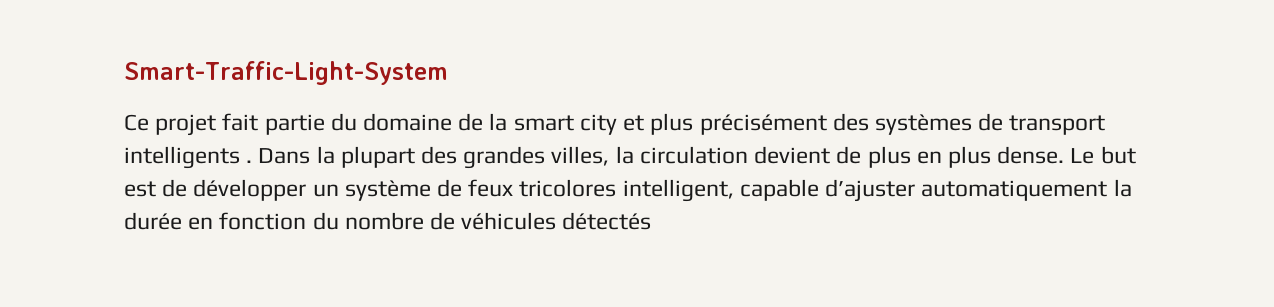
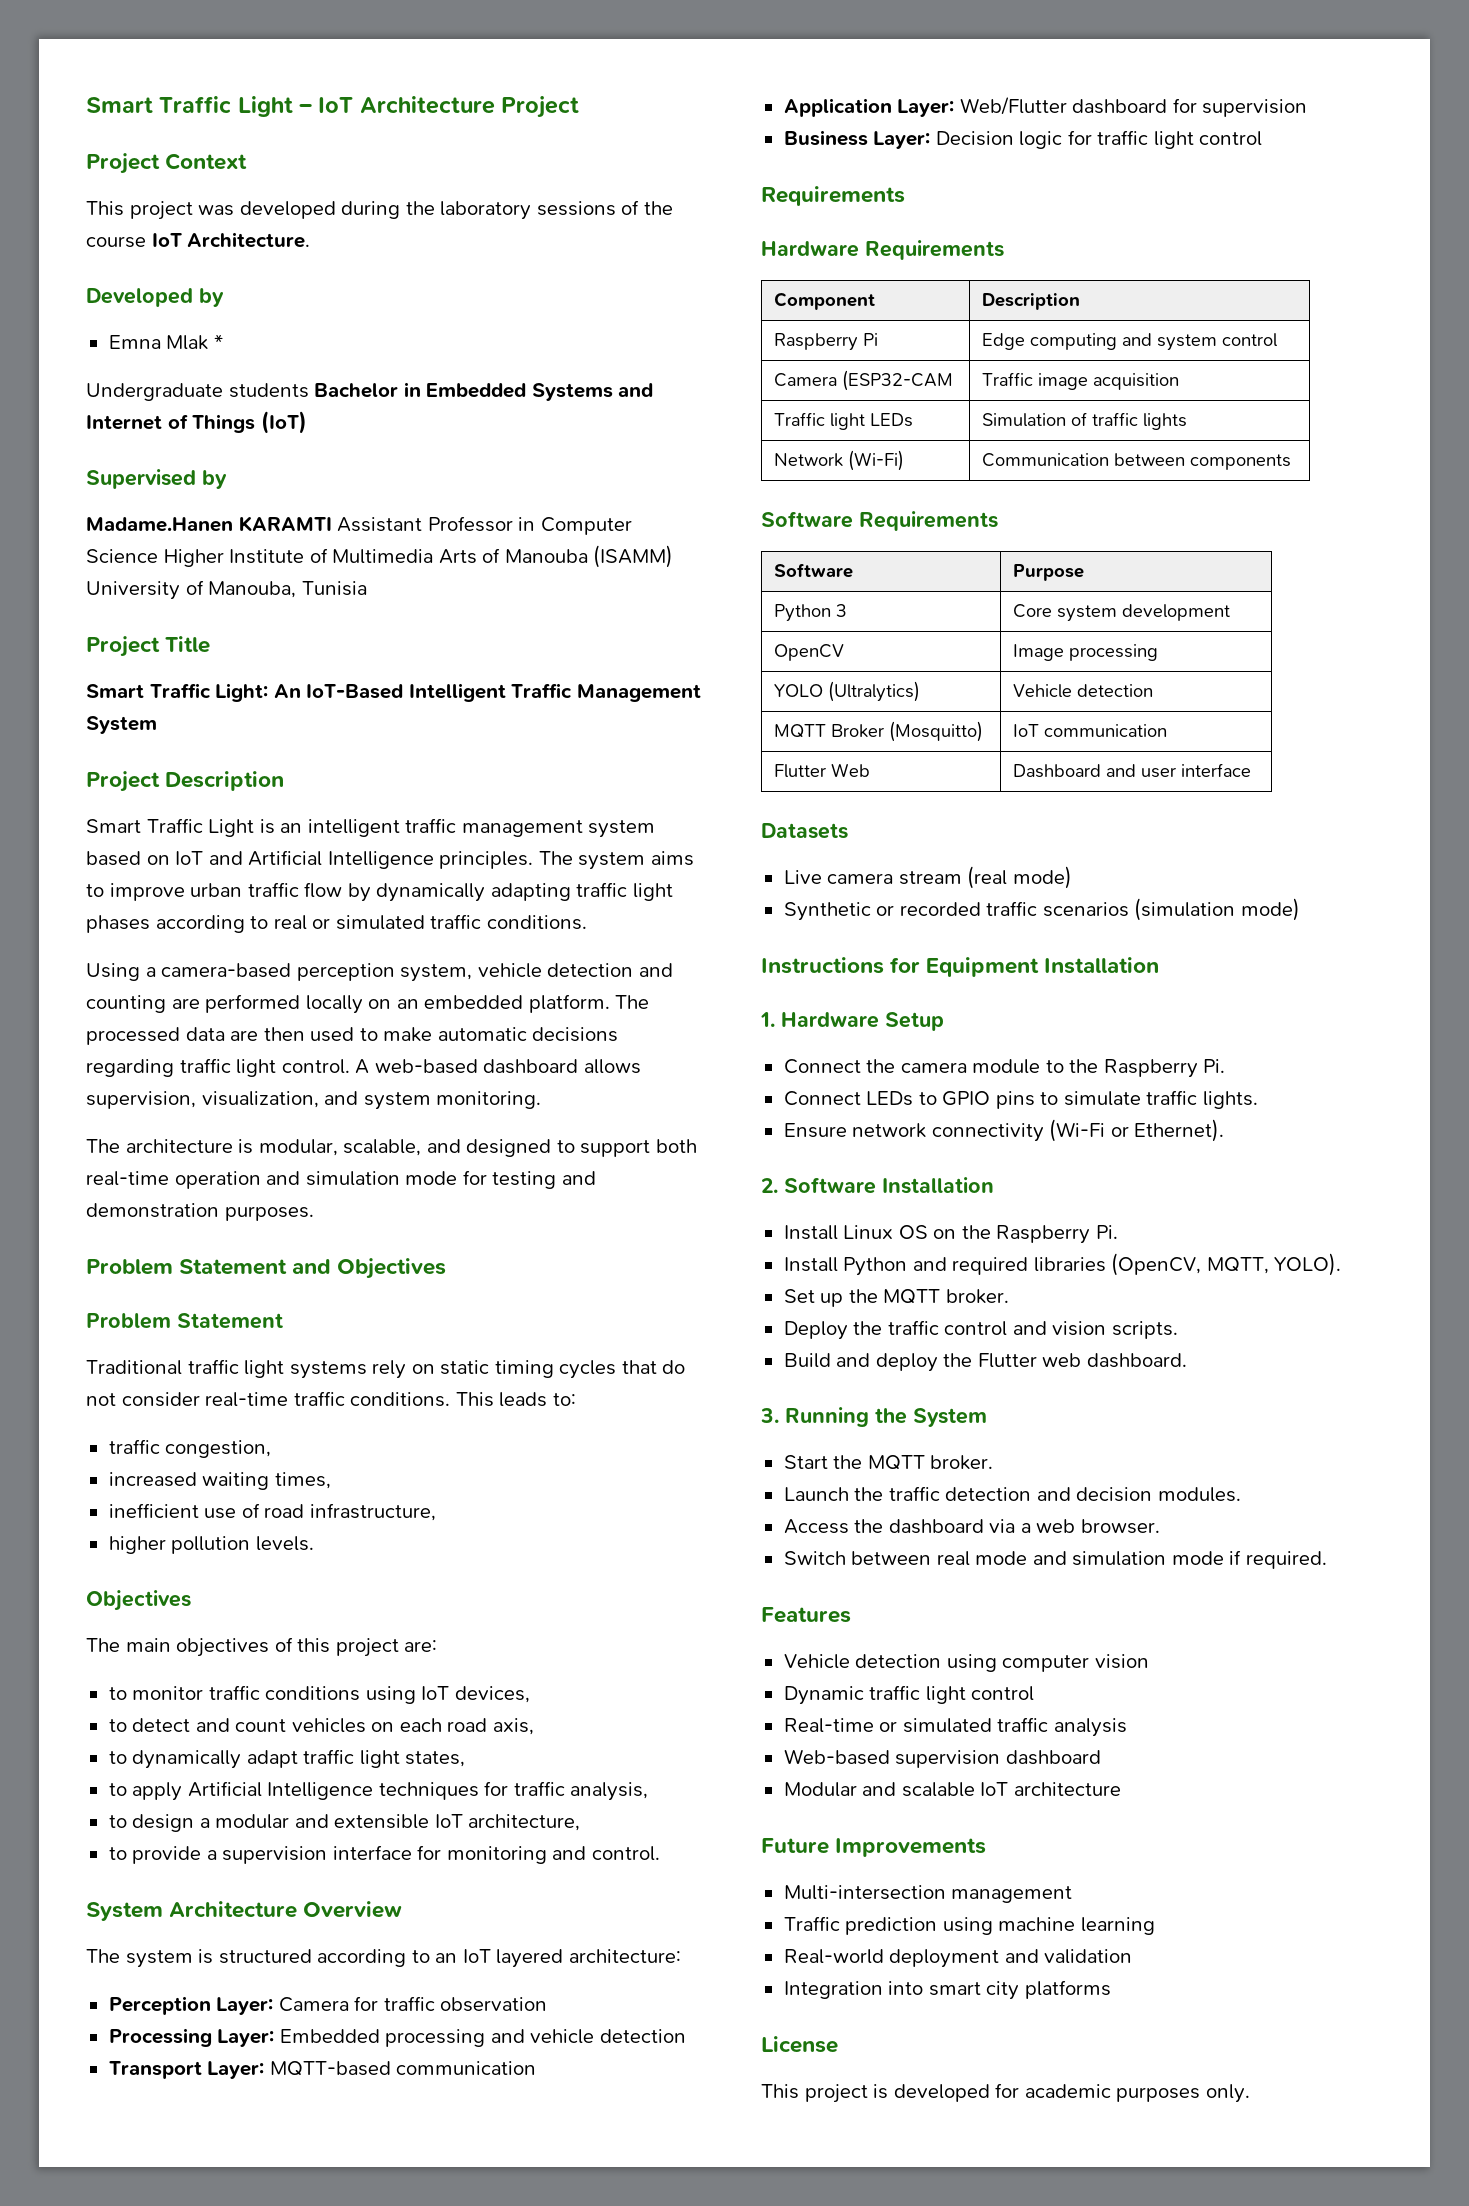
[124,61,448,85] [124,113,1106,136] [124,146,1136,169] [124,179,1132,202] [124,212,652,230] Smart-Traffic-Light-System // Ce projet fait partie du domaine de la smart city et plus précisément des systèmes de transport intelligents . Dans la plupart des grandes villes, la circulation devient de plus en plus dense. Le but est de développer un système de feux tricolores intelligent, capable d’ajuster automatiquement la durée en fonction du nombre de véhicules détectés -> [86,96,580,118] [86,153,248,174] [86,200,673,220] [86,232,311,248] [86,288,224,307] [108,334,223,350] [86,382,654,401] [86,411,307,434] [86,469,227,489] [86,516,632,535] [86,545,674,568] [86,580,367,600] [86,636,211,657] [86,683,701,702] [86,716,157,734] [86,771,285,792] [86,818,656,838] [86,850,694,870] [86,882,673,902] [86,914,587,933] [86,963,673,982] [86,994,650,1014] [86,1027,619,1045] [86,1058,641,1077] [86,1091,542,1110] [86,1139,697,1157] [86,1170,596,1189] [86,1203,314,1221] [86,1258,447,1279] [86,1313,283,1329] [86,1359,686,1379] [86,1391,576,1407] [108,1439,272,1458] [108,1472,331,1490] [108,1503,436,1521] [108,1536,314,1554] [86,1590,191,1611] [86,1637,438,1657] [108,1685,530,1704] [108,1718,534,1735] [108,1749,466,1769] [108,1781,649,1801] [108,1814,581,1832] [108,1845,660,1864] [86,1901,403,1921] [86,1949,681,1968] [108,1996,548,2015] [108,2028,686,2047] [108,2061,537,2079] [783,97,1308,117] [783,130,1263,149] [761,186,905,206] [761,240,1004,260] [774,292,876,310] [982,293,1081,310] [774,333,879,351] [982,333,1278,351] [774,370,954,391] [982,372,1180,390] [774,412,914,430] [982,412,1188,430] [774,450,905,471] [982,453,1292,470] [761,511,998,531] [774,563,854,578] [1013,564,1085,581] [774,604,848,622] [1013,604,1231,622] [774,644,845,661] [1013,644,1159,661] [774,681,921,702] [1013,684,1154,698] [774,721,984,742] [1013,724,1168,737] [774,763,871,778] [1013,763,1252,778] [761,823,848,839] [783,866,1072,889] [783,898,1300,921] [761,957,1160,977] [760,1012,944,1031] [783,1059,1226,1078] [783,1090,1258,1109] [783,1119,1225,1142] [761,1177,994,1194] [783,1225,1118,1244] [783,1253,1342,1276] [783,1289,1009,1307] [783,1320,1178,1340] [783,1353,1187,1372] [760,1407,987,1427] [783,1455,994,1470] [783,1486,1241,1502] [783,1519,1160,1534] [783,1550,1327,1569] [761,1607,851,1623] [783,1654,1149,1672] [783,1685,1035,1705] [783,1717,1127,1737] [783,1749,1101,1768] [783,1782,1121,1797] [761,1838,987,1857] [783,1885,1073,1903] [783,1916,1155,1935] [783,1949,1133,1968] [783,1980,1111,2000] [761,2036,838,2053] [761,2083,1250,2103] Smart Traffic Light – IoT Architecture Project // Project Context // This project was developed during the laboratory sessions of the course IoT Architecture. // Developed by // Emna Mlak * // Undergraduate students Bachelor in Embedded Systems and Internet of Things (IoT) // Supervised by // Madame.Hanen KARAMTI Assistant Professor in Computer Science Higher Institute of Multimedia Arts of Manouba (ISAMM) University of Manouba, Tunisia // Project Title // Smart Traffic Light: An IoT-Based Intelligent Traffic Management System // Project Description // Smart Traffic Light is an intelligent traffic management system based on IoT and Artificial Intelligence principles. The system aims to improve urban traffic flow by dynamically adapting traffic light phases according to real or simulated traffic conditions. // Using a camera-based perception system, vehicle detection and counting are performed locally on an embedded platform. The processed data are then used to make automatic decisions regarding traffic light control. A web-based dashboard allows supervision, visualization, and system monitoring. // The architecture is modular, scalable, and designed to support both real-time operation and simulation mode for testing and demonstration purposes. // Problem Statement and Objectives // Problem Statement // Traditional traffic light systems rely on static timing cycles that do not consider real-time traffic conditions. This leads to: // traffic congestion, // increased waiting times, // inefficient use of road infrastructure, // higher pollution levels. // Objectives // The main objectives of this project are: // to monitor traffic conditions using IoT devices, // to detect and count vehicles on each road axis, // to dynamically adapt traffic light states, // to apply Artificial Intelligence techniques for traffic analysis, // to design a modular and extensible IoT architecture, // to provide a supervision interface for monitoring and control. // System Architecture Overview // The system is structured according to an IoT layered architecture: // Perception Layer: Camera for traffic observation // Processing Layer: Embedded processing and vehicle detection // Transport Layer: MQTT-based communication // Application Layer: Web/Flutter dashboard for supervision // Business Layer: Decision logic for traffic light control // Requirements // Hardware Requirements // Component | Description // Raspberry Pi | Edge computing and system control // Camera (ESP32-CAM | Traffic image acquisition // Traffic light LEDs | Simulation of traffic lights // Network (Wi-Fi) | Communication between components // Software Requirements // Software | Purpose // Python 3 | Core system development // OpenCV | Image processing // YOLO (Ultralytics) | Vehicle detection // MQTT Broker (Mosquitto) | IoT communication // Flutter Web | Dashboard and user interface // Datasets // Live camera stream (real mode) // Synthetic or recorded traffic scenarios (simulation mode) // Instructions for Equipment Installation // 1. Hardware Setup // Connect the camera module to the Raspberry Pi. // Connect LEDs to GPIO pins to simulate traffic lights. // Ensure network connectivity (Wi-Fi or Ethernet). // 2. Software Installation // Install Linux OS on the Raspberry Pi. // Install Python and required libraries (OpenCV, MQTT, YOLO). // Set up the MQTT broker. // Deploy the traffic control and vision scripts. // Build and deploy the Flutter web dashboard. // 3. Running the System // Start the MQTT broker. // Launch the traffic detection and decision modules. // Access the dashboard via a web browser. // Switch between real mode and simulation mode if required. // Features // Vehicle detection using computer vision // Dynamic traffic light control // Real-time or simulated traffic analysis // Web-based supervision dashboard // Modular and scalable IoT architecture // Future Improvements // Multi-intersection management // Traffic prediction using machine learning // Real-world deployment and validation // Integration into smart city platforms // License // This project is developed for academic purposes only.

